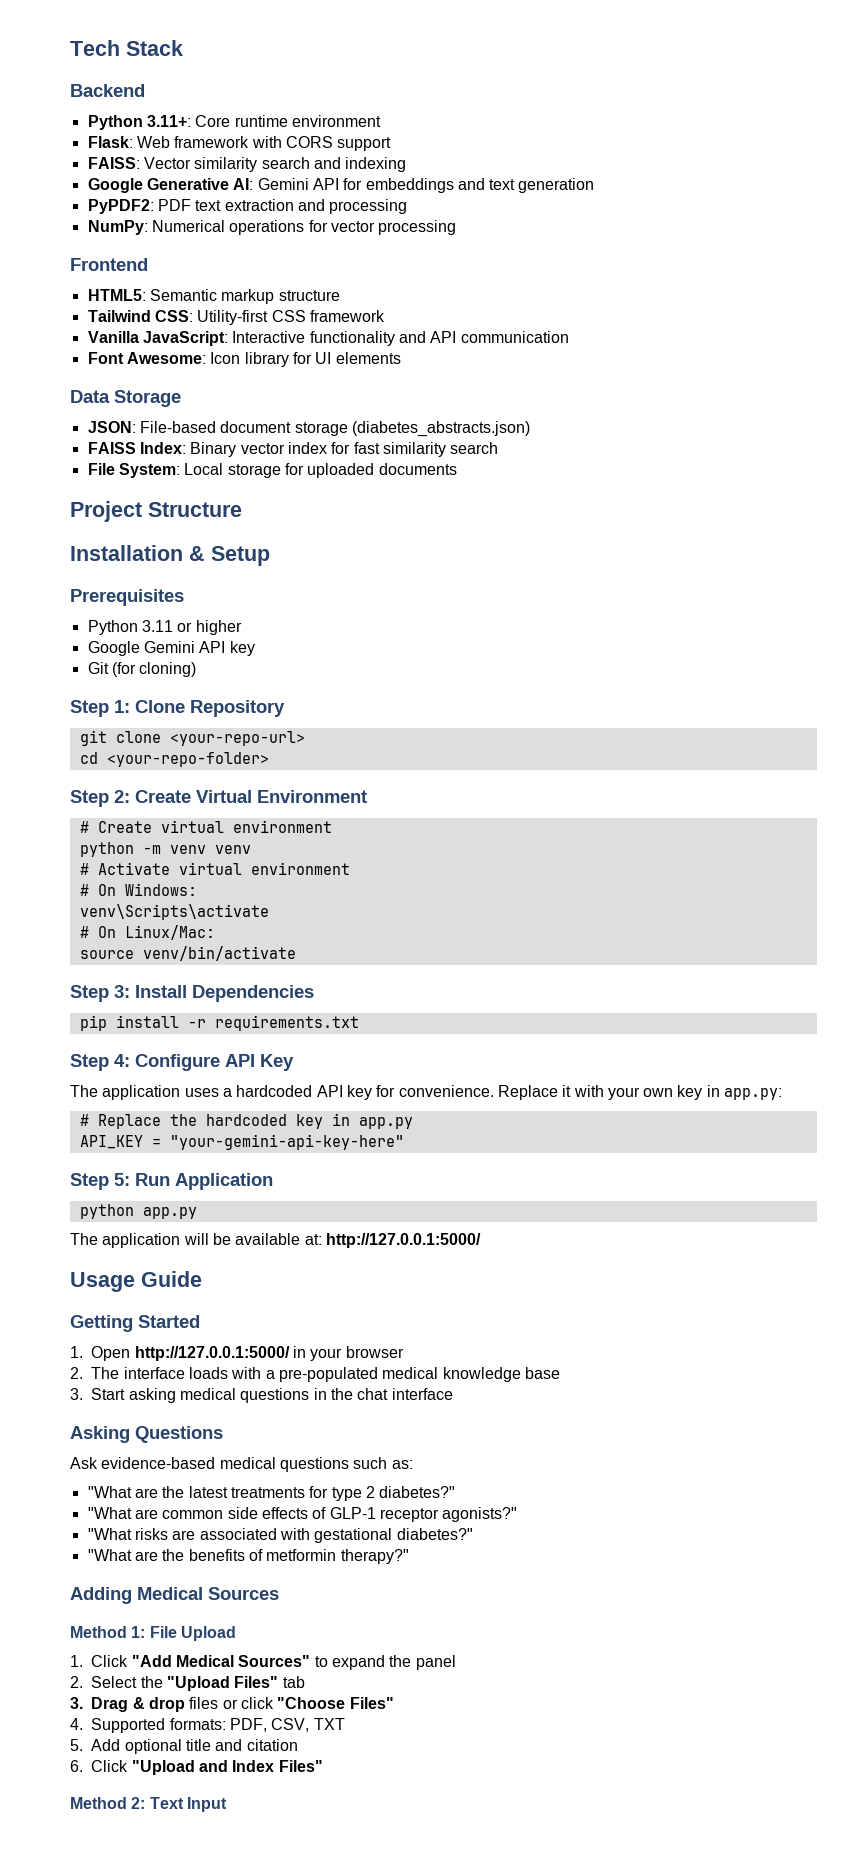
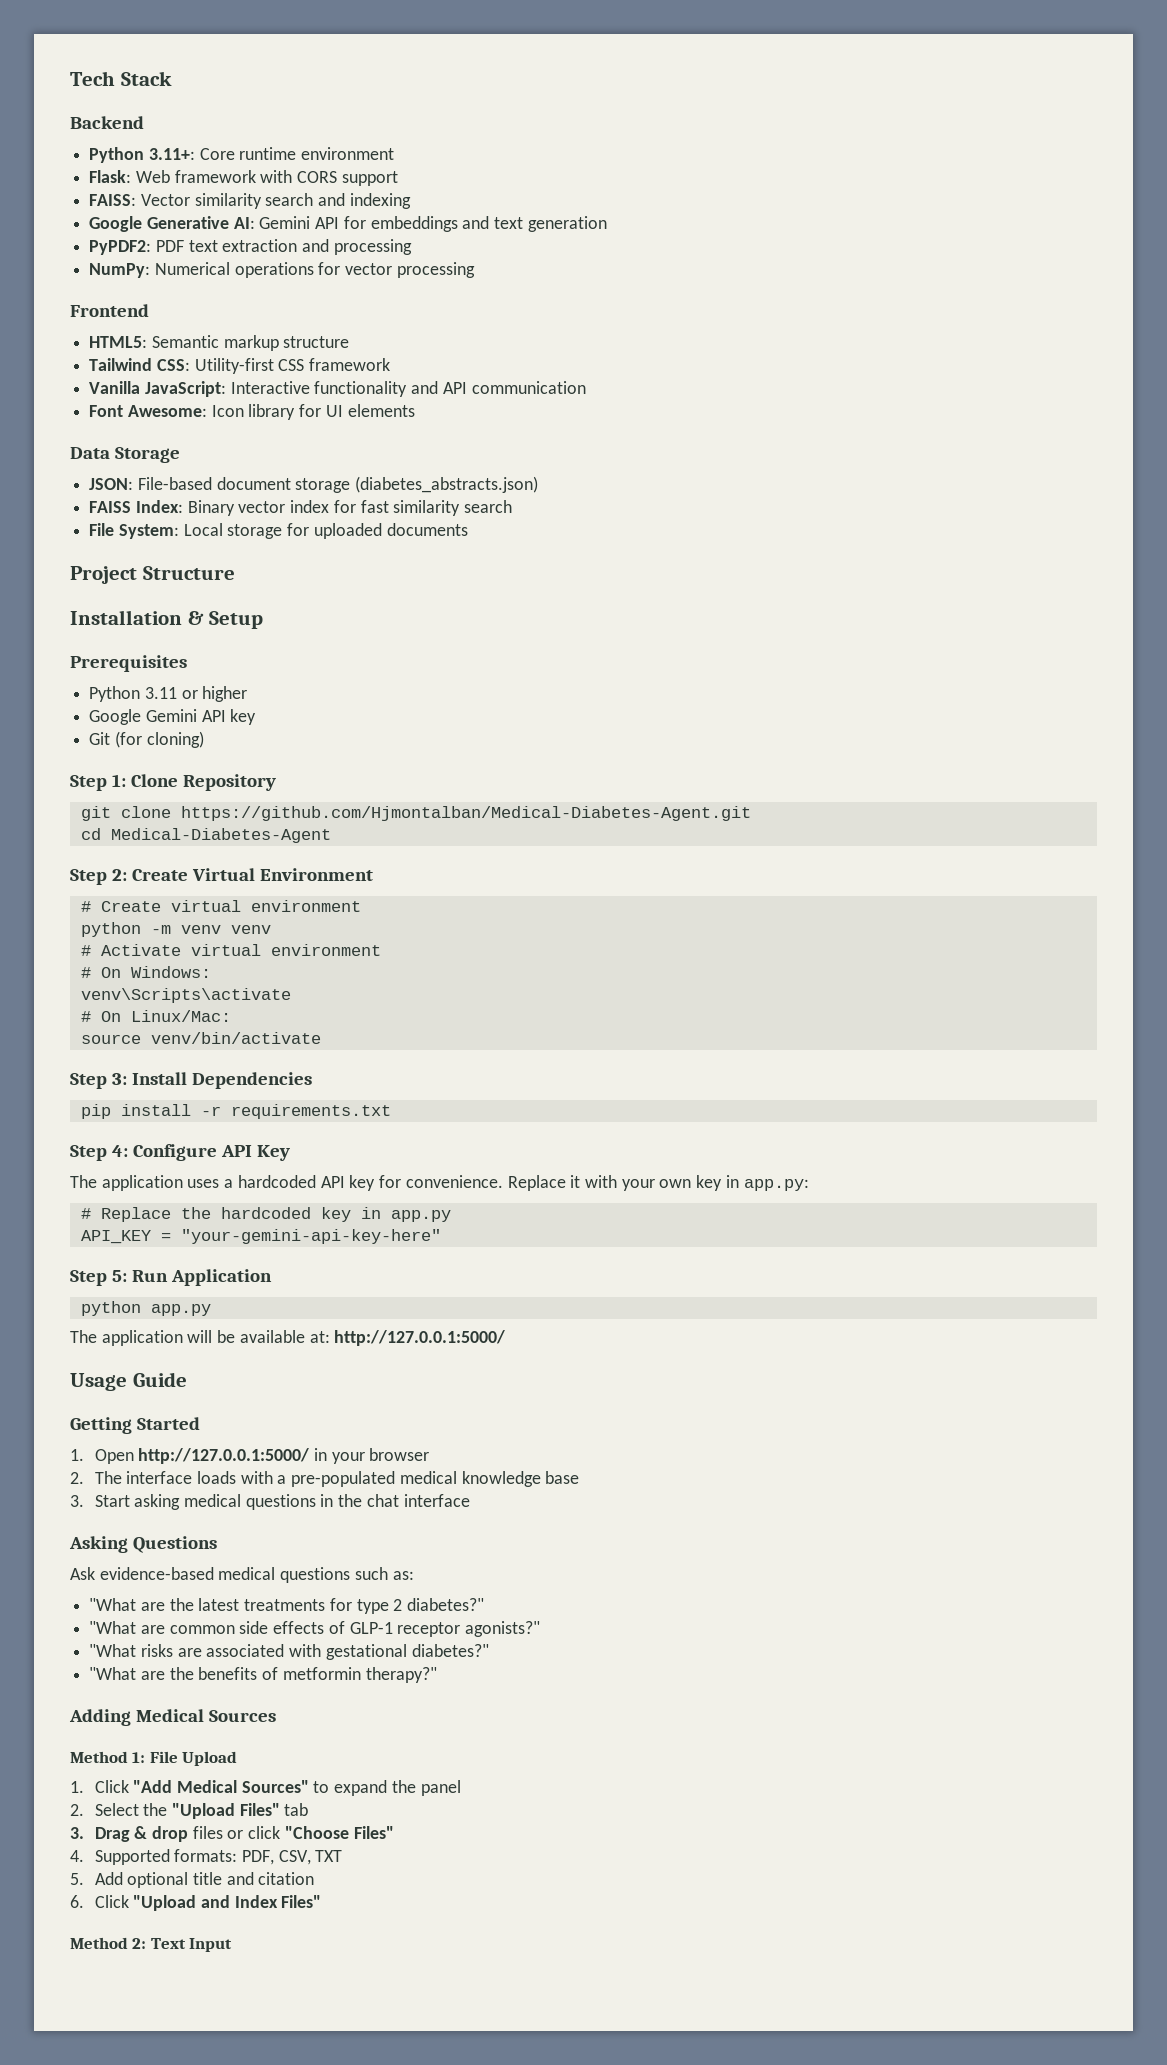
[169,731,305,746] <your-repo-url> -> [180,806,751,821] https://github.com/Hjmontalban/Medical-Diabetes-Agent.git
[106,752,269,767] <your-repo-folder> -> [110,828,331,843] Medical-Diabetes-Agent

